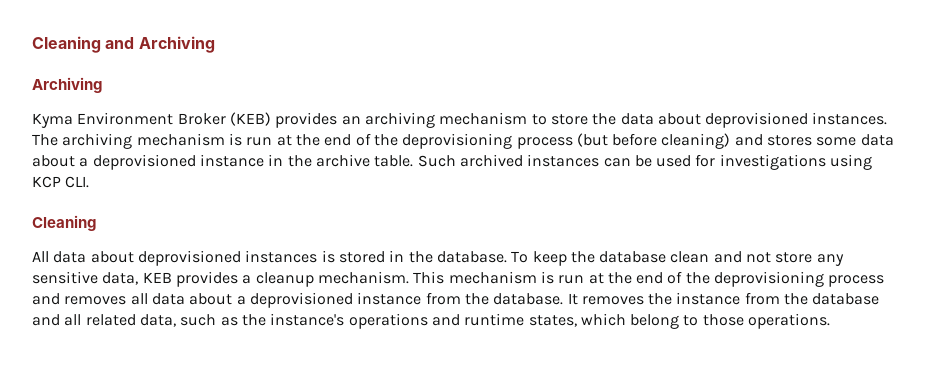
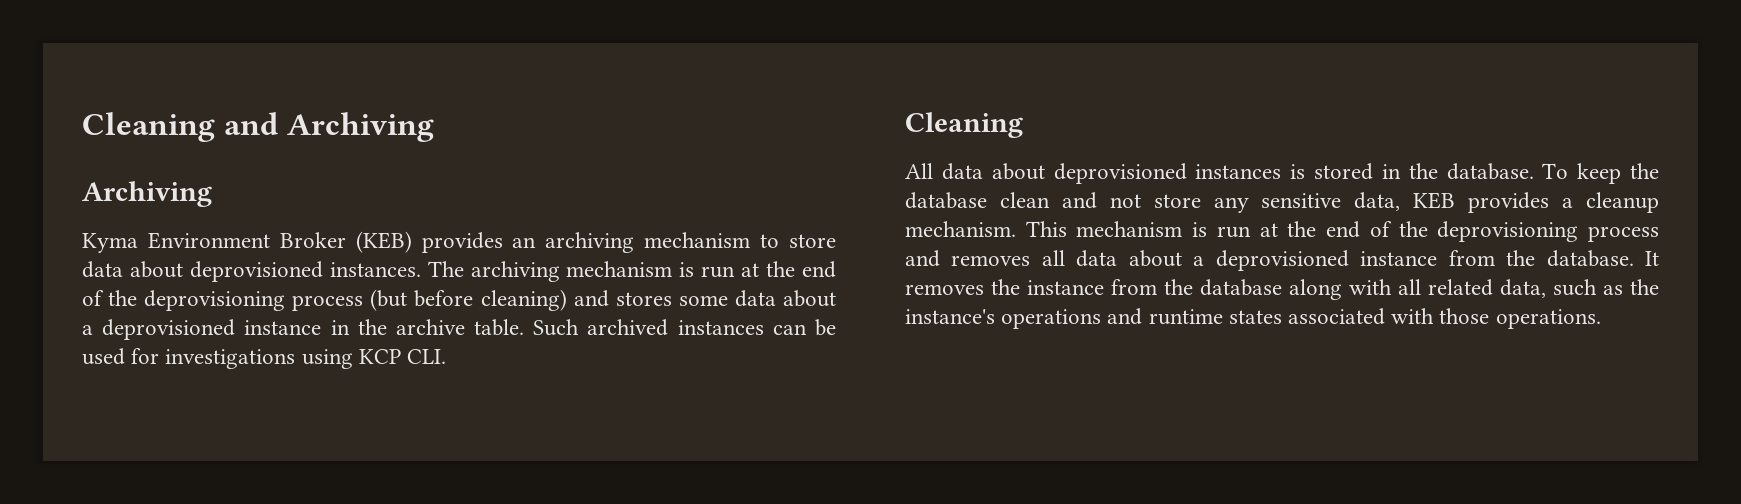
[592,113,617,125] the -> (836, 241) none
[32,314,60,326] and -> [1289,279,1392,300] along with
[528,313,699,329] states, which belong to -> [1228,308,1435,325] states associated with

